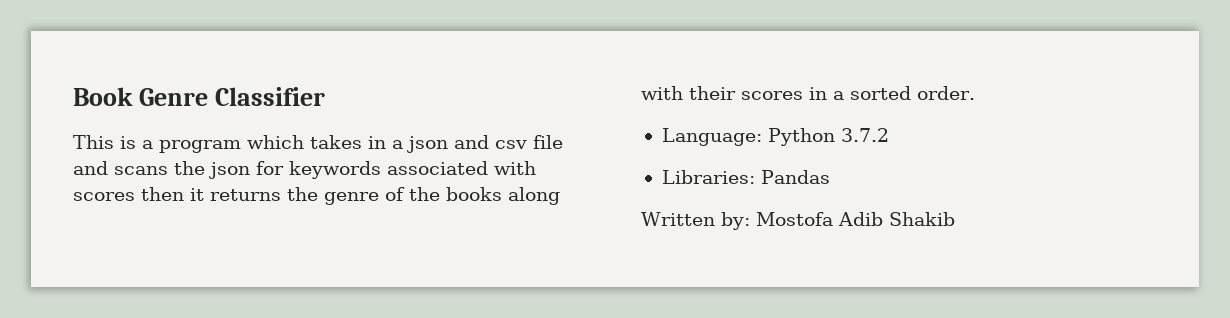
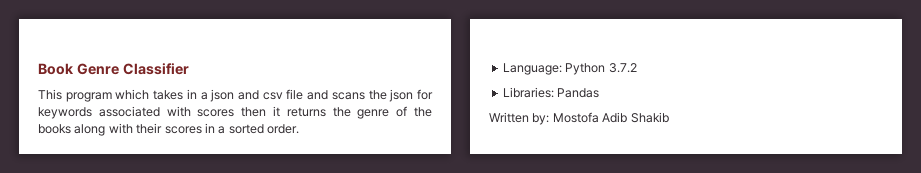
[120,136,153,149] is a -> (62, 94) none

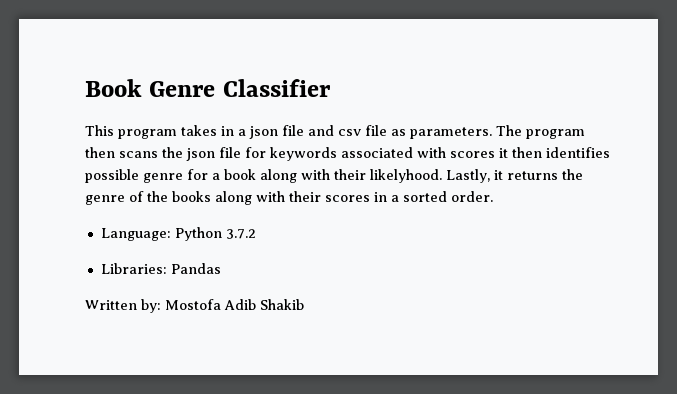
[115,89,150,100] which -> (177, 134) none
(235, 95) none -> [282,125,304,136] file
[307,90,329,100] and -> [391,125,585,139] [85,147,115,158] as parameters. The program then
(414, 95) none -> [219,147,241,158] file
[241,107,267,117] then -> [499,147,610,158] [85,169,490,183] it then identifies possible genre for a book along with their likelyhood. Lastly,

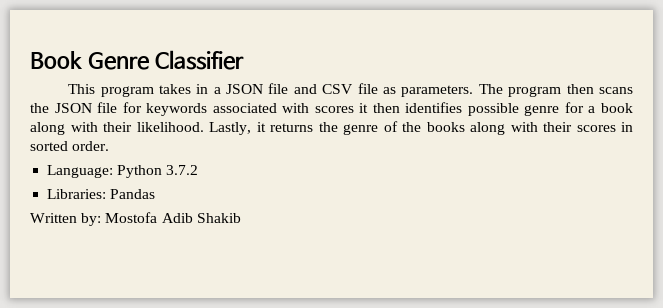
[249,126,278,139] json -> [226,84,264,94] JSON
[338,129,361,136] csv -> [322,84,354,94] CSV
[186,148,215,161] json -> [54,103,92,113] JSON
[370,169,442,183] likelyhood. -> [136,122,204,132] likelihood.
[391,195,399,202] a -> (633, 127) none

